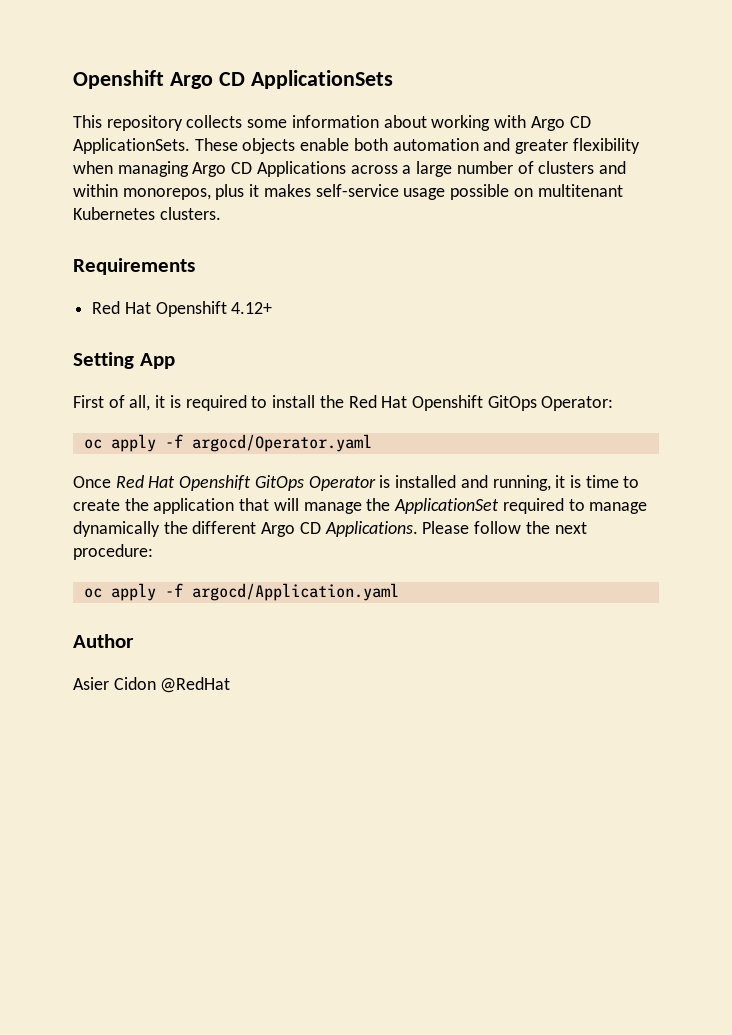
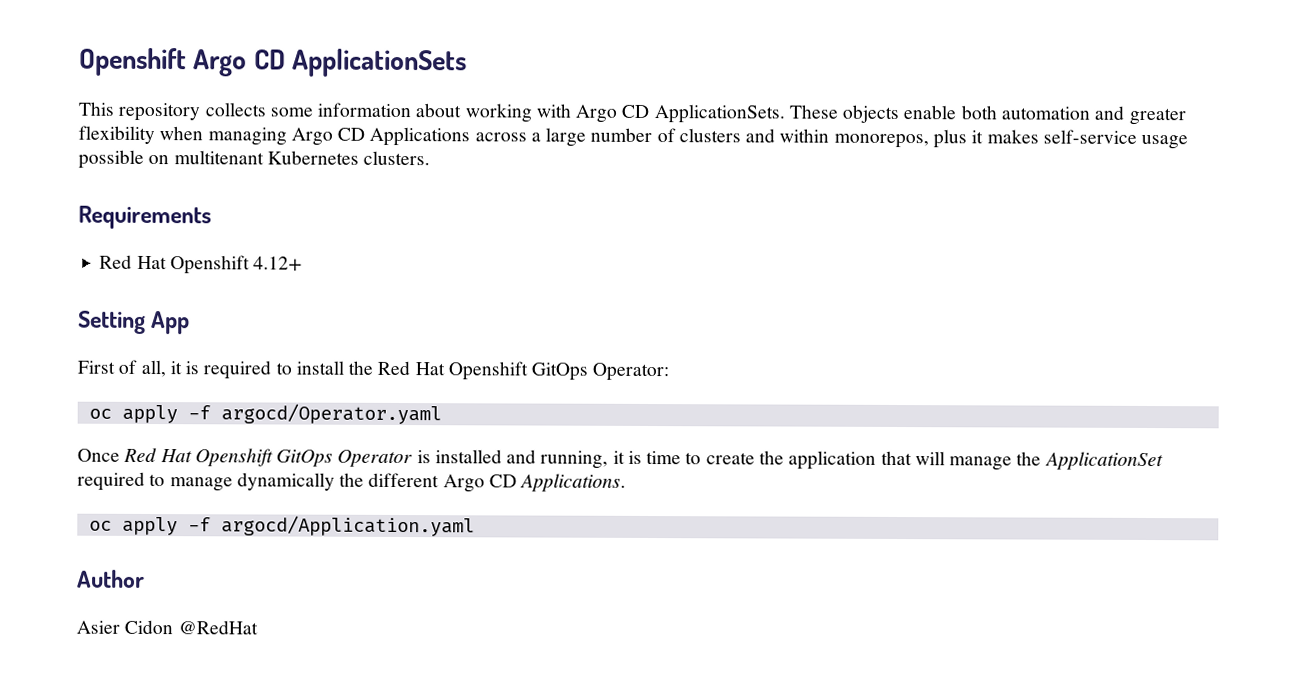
[422,521,587,534] [73,544,153,560] Please follow the next procedure: -> (627, 482) none

